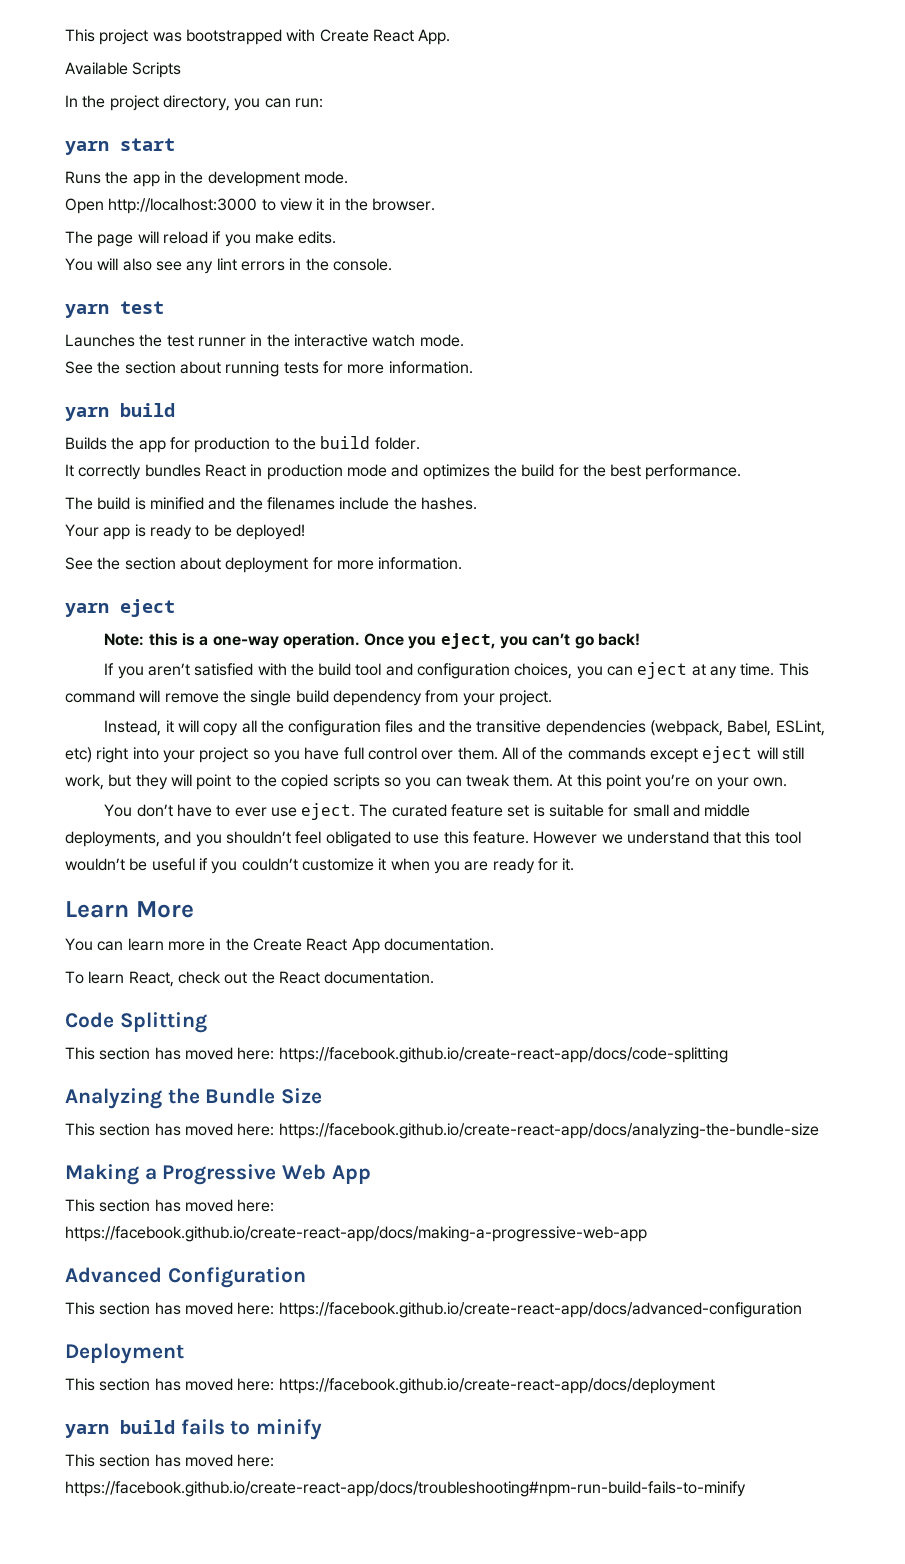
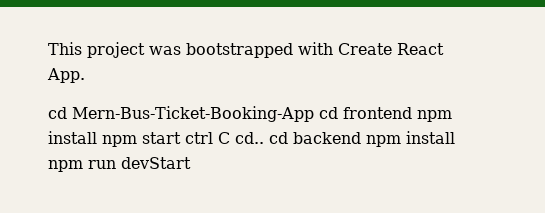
[65,62,182,78] [65,95,323,111] [65,138,175,155] [65,171,348,187] [65,198,436,214] [65,231,337,247] [65,258,392,274] [65,301,164,318] [65,334,464,347] [65,361,473,377] [65,403,175,421] [65,436,420,453] [65,464,742,480] [65,497,477,510] [65,524,305,540] [65,557,463,573] [65,599,175,617] [104,633,641,649] [104,662,809,679] [65,690,552,706] [104,720,825,736] [65,746,805,763] [65,774,788,790] [104,803,751,820] [65,831,801,847] [65,858,575,874] [65,901,194,918] [65,938,494,954] [65,971,435,987] [65,1012,207,1033] [65,1047,728,1063] [65,1088,323,1109] [65,1123,819,1139] [65,1164,371,1185] [65,1199,275,1212] [65,1226,647,1242] [65,1267,306,1288] [65,1302,802,1318] [65,1343,184,1364] [65,1378,715,1394] [65,1419,323,1440] [65,1454,275,1467] [65,1481,746,1497] Available Scripts // In the project directory, you can run: // yarn start // Runs the app in the development mode. // Open http://localhost:3000 to view it in the browser. // The page will reload if you make edits. // You will also see any lint errors in the console. // yarn test // Launches the test runner in the interactive watch mode. // See the section about running tests for more information. // yarn build // Builds the app for production to the build folder. // It correctly bundles React in production mode and optimizes the build for the best performance. // The build is minified and the filenames include the hashes. // Your app is ready to be deployed! // See the section about deployment for more information. // yarn eject // Note: this is a one-way operation. Once you eject, you can’t go back! // If you aren’t satisfied with the build tool and configuration choices, you can eject at any time. This command will remove the single build dependency from your project. // Instead, it will copy all the configuration files and the transitive dependencies (webpack, Babel, ESLint, etc) right into your project so you have full control over them. All of the commands except eject will still work, but they will point to the copied scripts so you can tweak them. At this point you’re on your own. // You don’t have to ever use eject. The curated feature set is suitable for small and middle deployments, and you shouldn’t feel obligated to use this feature. However we understand that this tool wouldn’t be useful if you couldn’t customize it when you are ready for it. // Learn More // You can learn more in the Create React App documentation. // To learn React, check out the React documentation. // Code Splitting // This section has moved here: https://facebook.github.io/create-react-app/docs/code-splitting // Analyzing the Bundle Size // This section has moved here: https://facebook.github.io/create-react-app/docs/analyzing-the-bundle-size // Making a Progressive Web App // This section has moved here: https://facebook.github.io/create-react-app/docs/making-a-progressive-web-app // Advanced Configuration // This section has moved here: https://facebook.github.io/create-react-app/docs/advanced-configuration // Deployment // This section has moved here: https://facebook.github.io/create-react-app/docs/deployment // yarn build fails to minify // This section has moved here: https://facebook.github.io/create-react-app/docs/troubleshooting#npm-run-build-fails-to-minify -> [48,106,452,122] [48,131,455,147] [48,157,191,172] cd Mern-Bus-Ticket-Booking-App cd frontend npm install npm start ctrl C cd.. cd backend npm install npm run devStart

